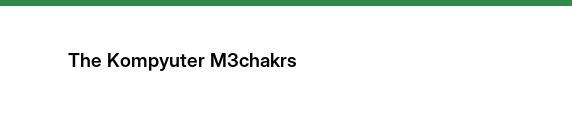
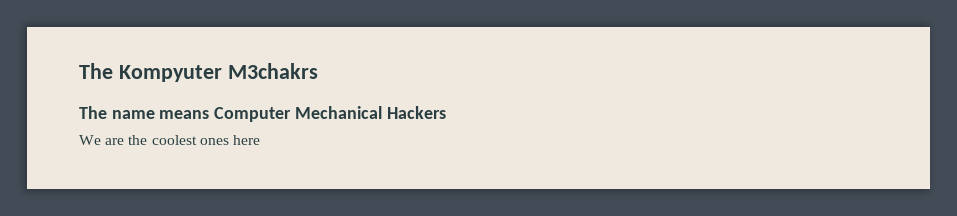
(298, 60) none -> [79,106,446,122] [79,135,260,145] // The name means Computer Mechanical Hackers // We are the coolest ones here

